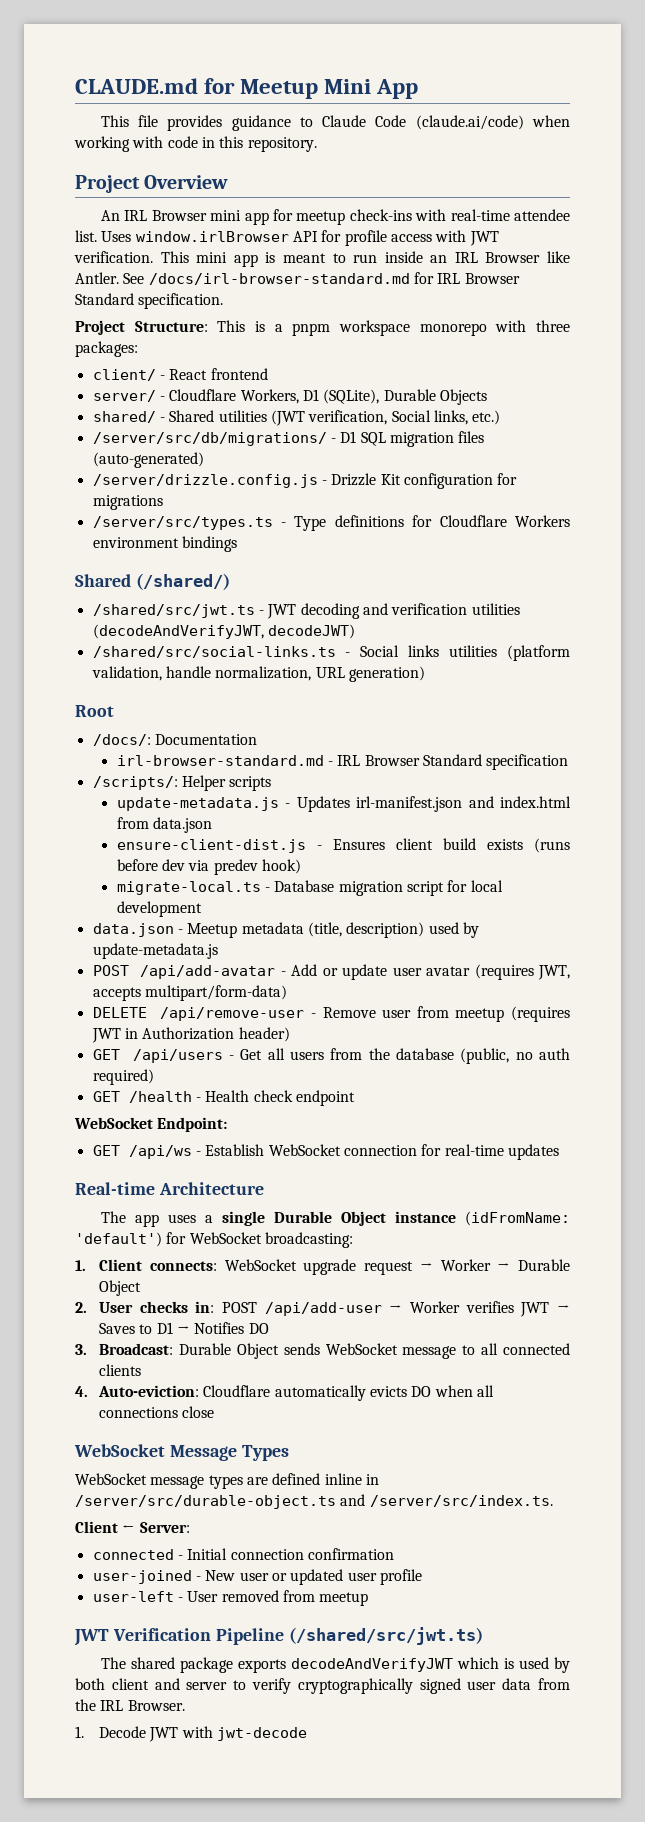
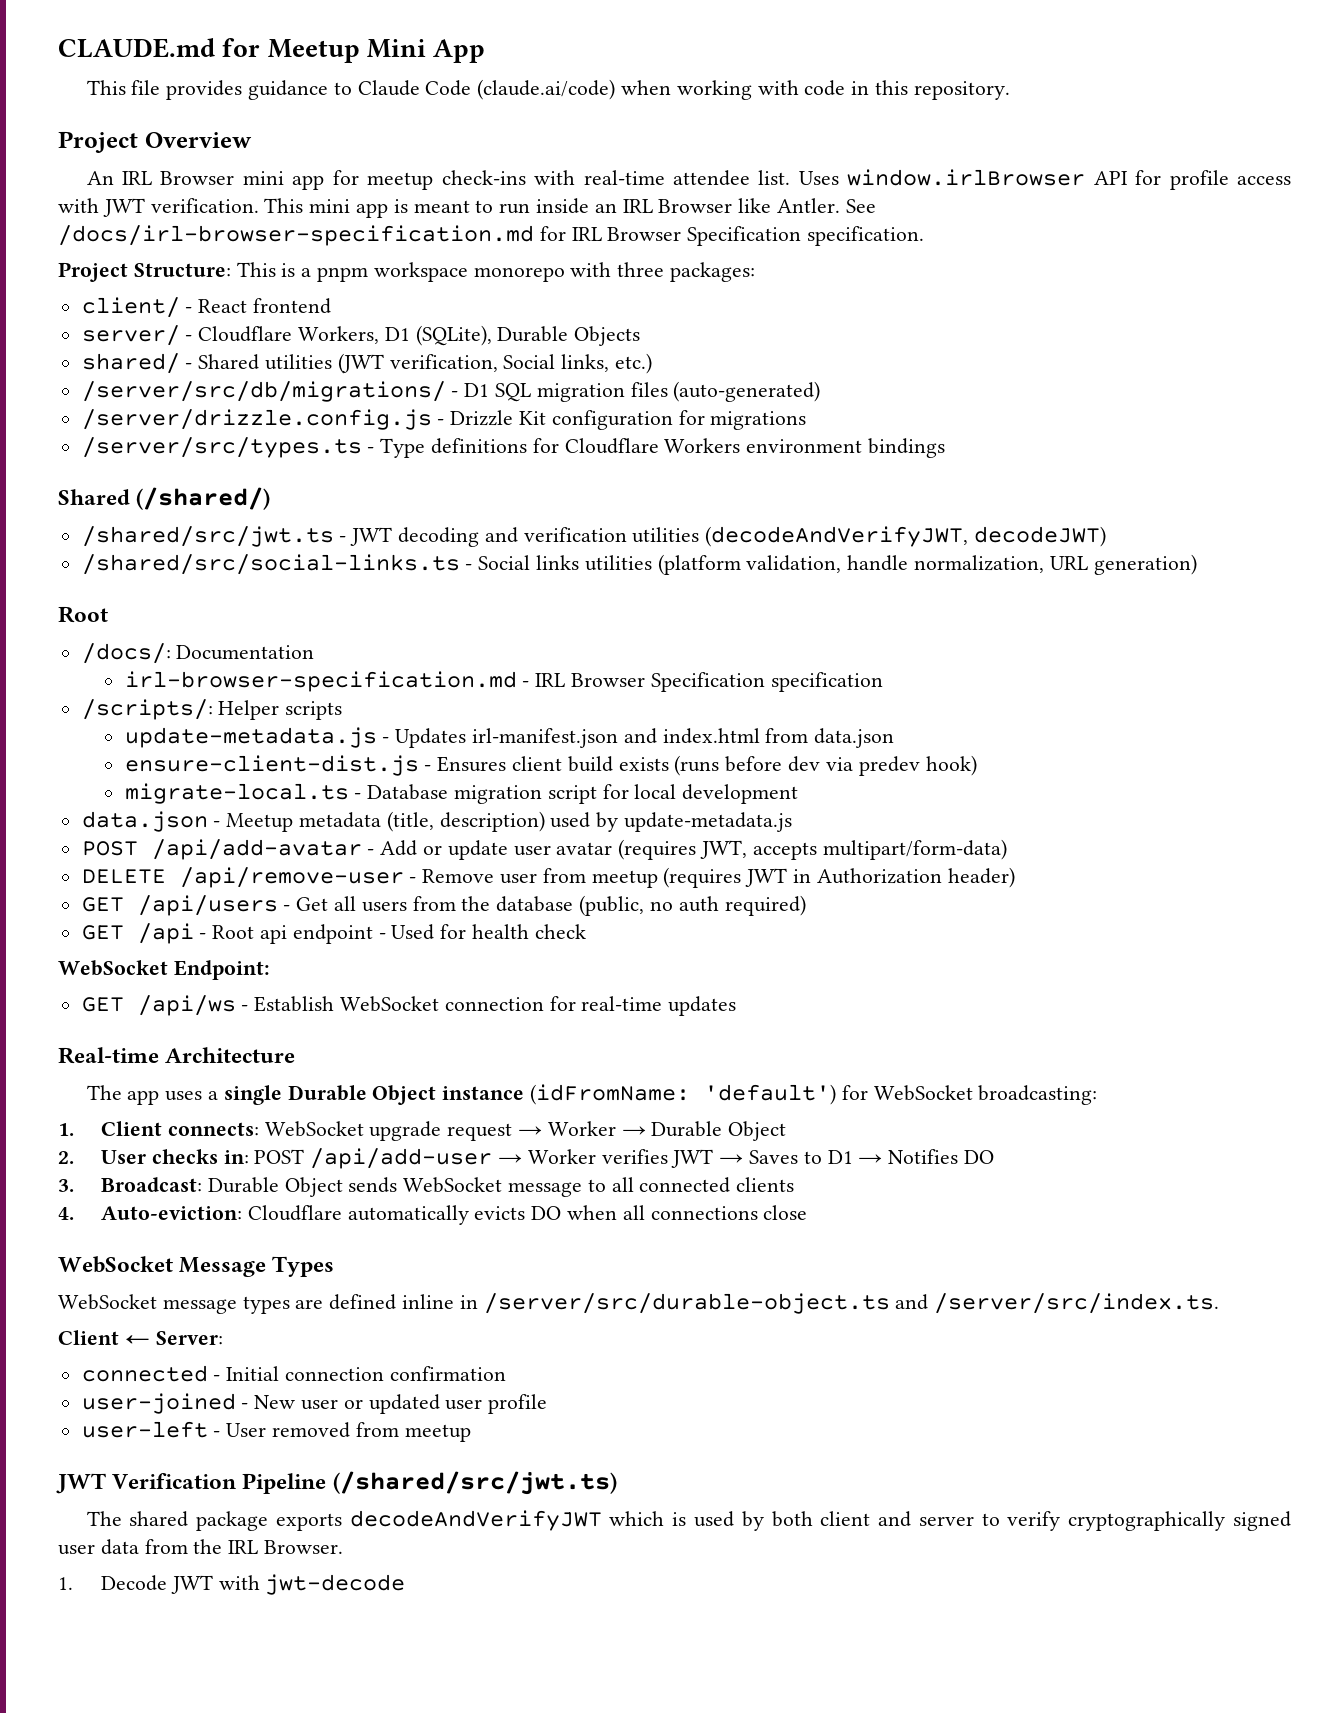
[148,273,410,285] /docs/irl-browser-standard.md -> [58,225,534,246] /docs/irl-browser-specification.md
[75,293,134,305] Standard -> [687,226,802,246] Specification
[116,755,324,766] irl-browser-standard.md -> [124,671,517,692] irl-browser-specification.md
[422,754,482,766] Standard -> [650,672,765,692] Specification
[128,1090,250,1103] /health - Health -> [137,923,530,944] /api - Root api endpoint - Used for health
[295,1090,355,1106] endpoint -> (586, 931) none

